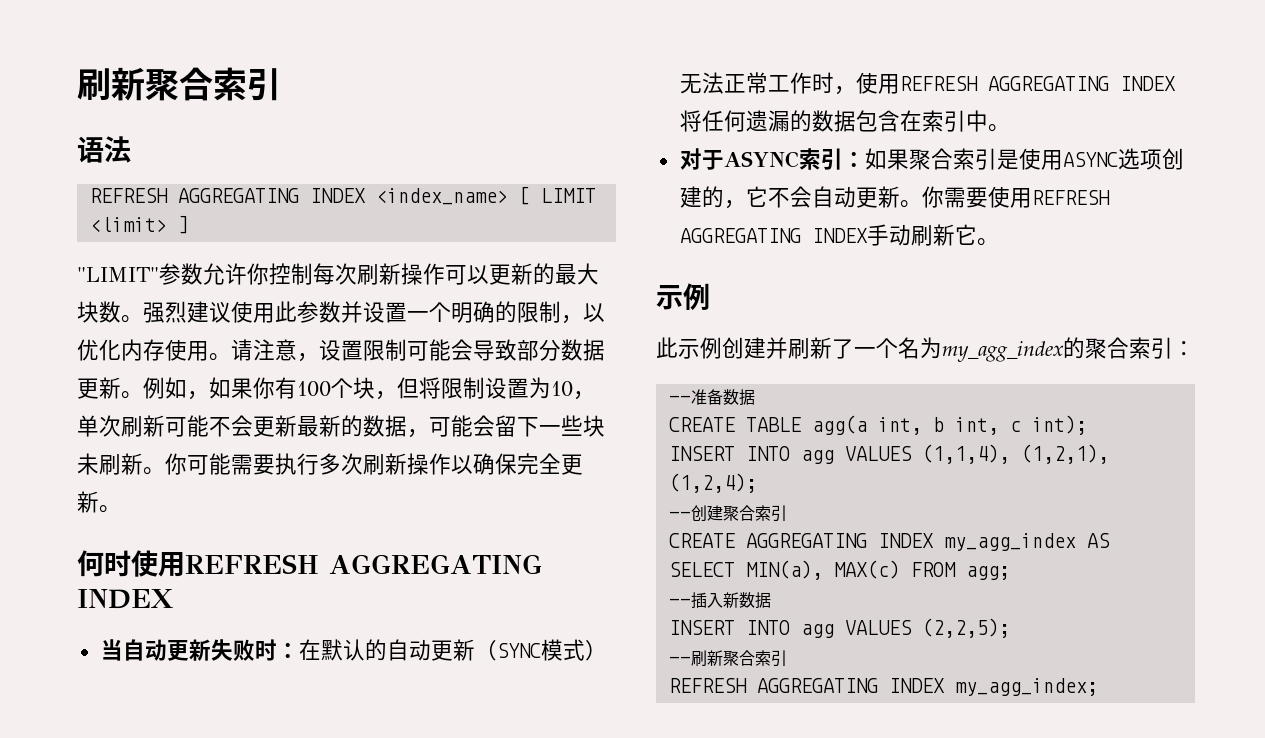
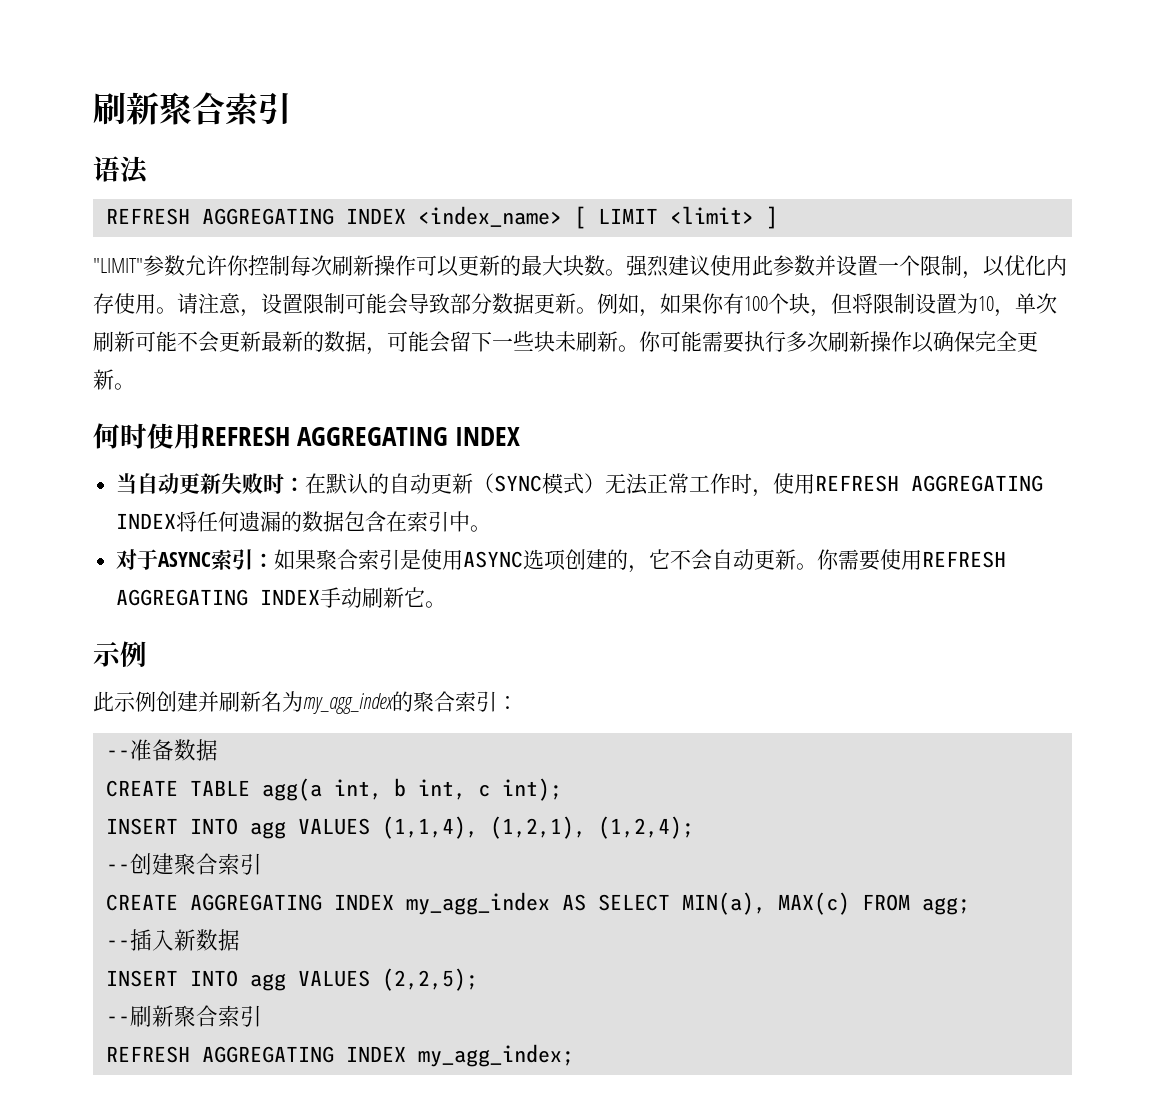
[451,301,517,323] 明确的 -> (920, 265) none
[832,338,898,359] 了一个 -> (261, 701) none

